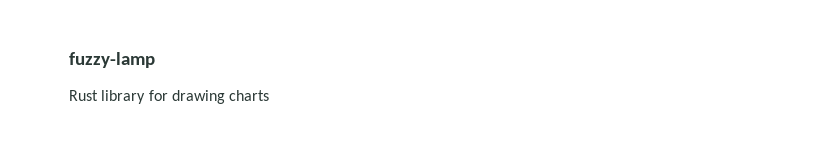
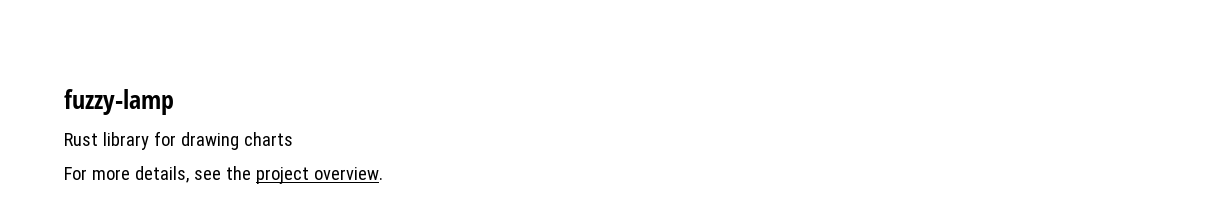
(270, 95) none -> [64,166,383,184] // For more details, see the project overview.

